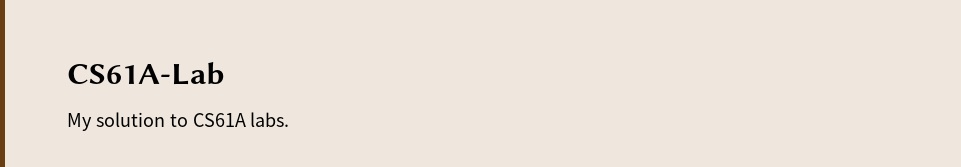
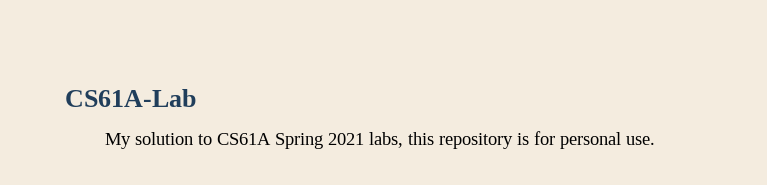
[250,112,290,127] labs. -> [275,131,656,149] Spring 2021 labs, this repository is for personal use.

